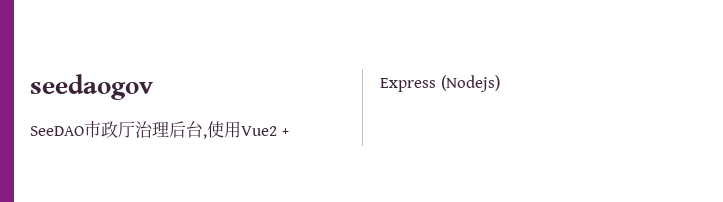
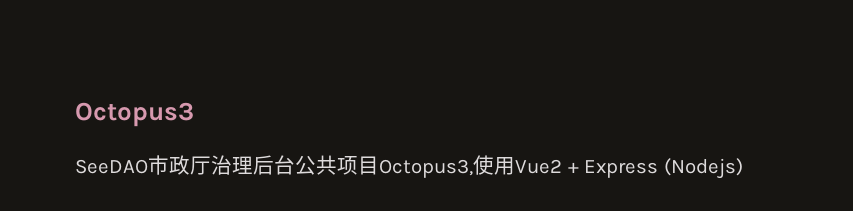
[30,74,153,100] seedaogov -> [75,102,194,127] Octopus3
[203,134,207,139] , -> [295,155,473,178] 公共项目Octopus3,

